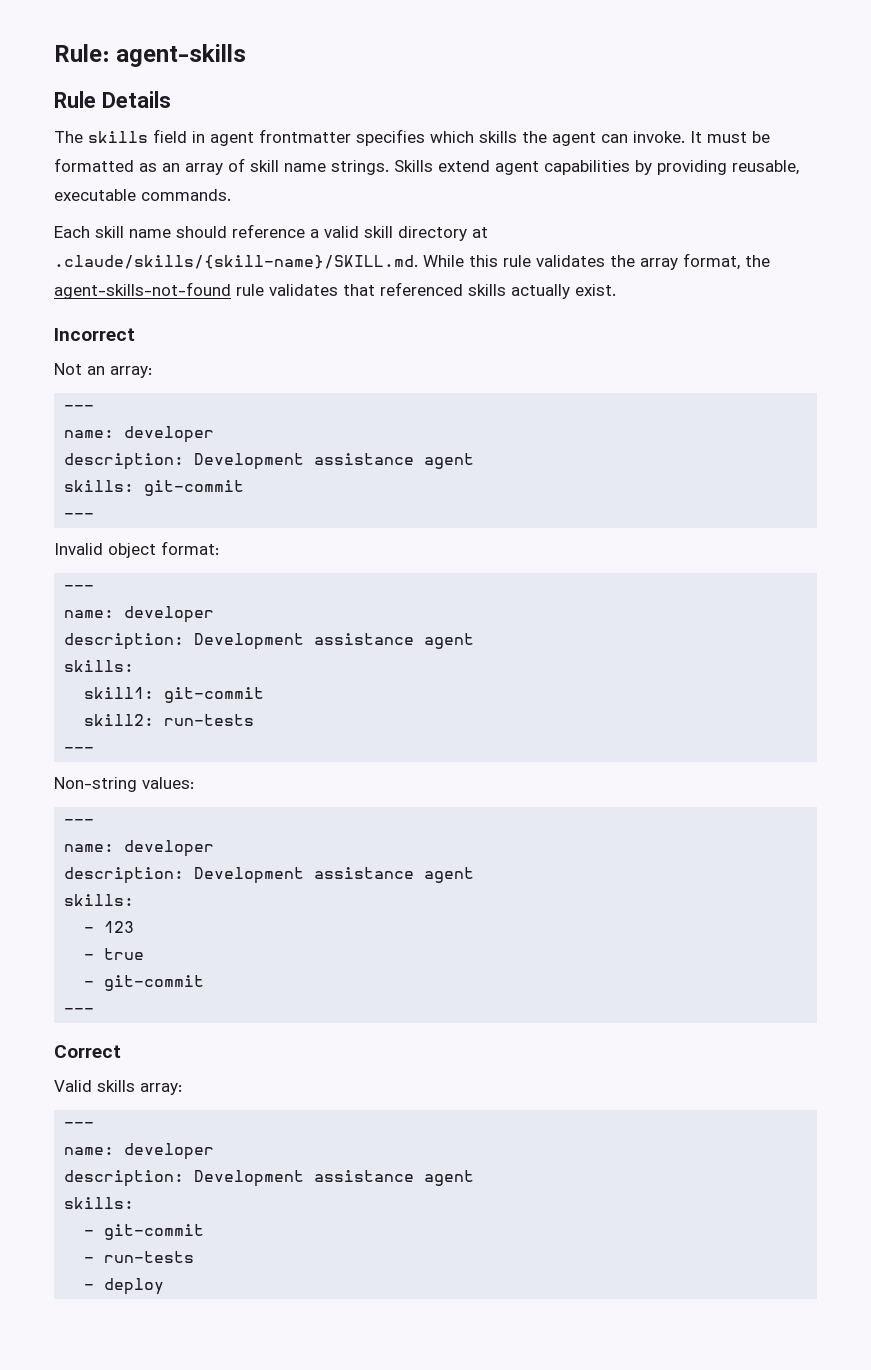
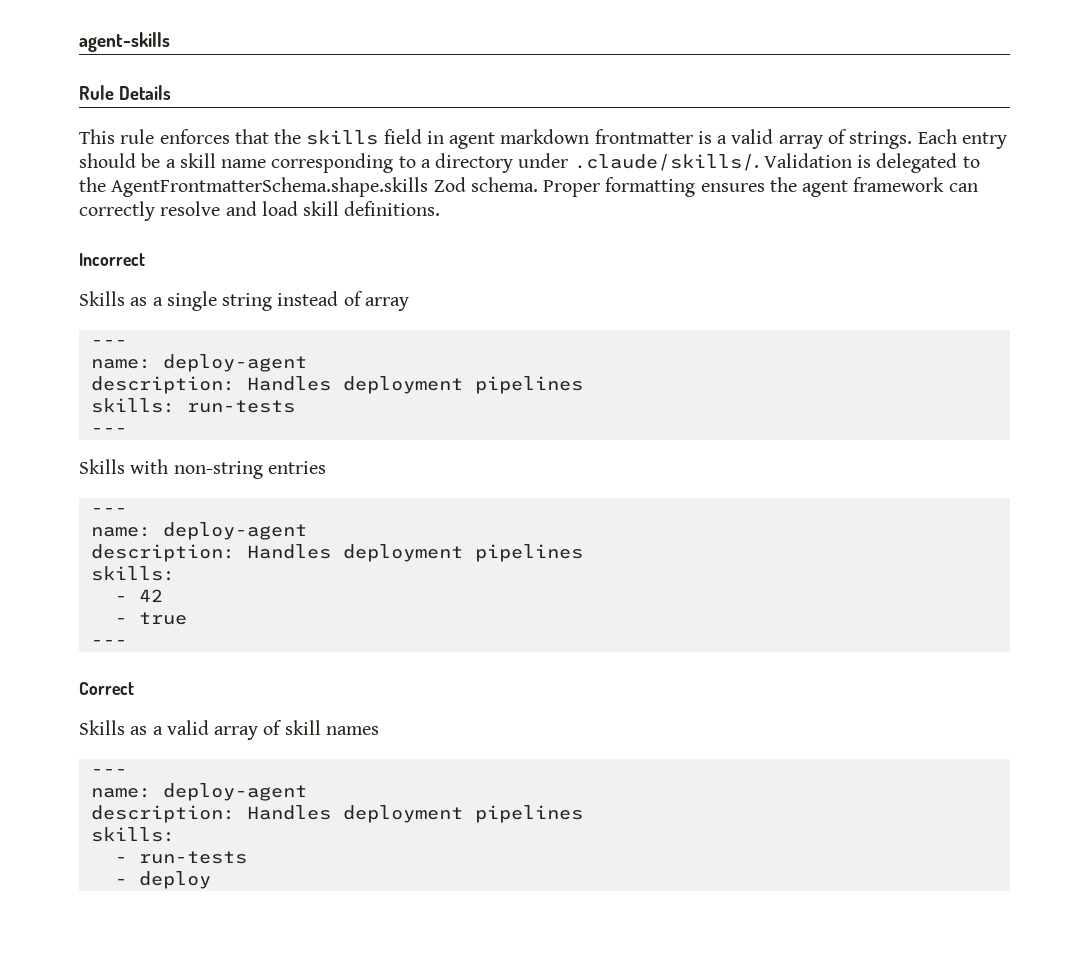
[54,44,110,62] Rule: -> (79, 42) none
[54,129,770,146] [54,158,799,175] [54,189,231,201] [54,224,488,241] [54,253,770,270] [54,282,616,299] [54,328,135,341] [54,363,152,378] [64,405,95,411] [64,426,215,443] [64,453,475,470] [64,480,245,496] [64,513,95,519] [54,541,219,558] [64,585,95,591] [64,606,215,623] [64,633,475,650] [64,660,135,672] [84,687,265,703] [84,714,255,726] [64,747,95,753] [54,777,194,792] [64,819,95,825] [64,840,215,857] [64,867,475,884] [64,894,135,906] [84,921,135,933] The skills field in agent frontmatter specifies which skills the agent can invoke. It must be formatted as an array of skill name strings. Skills extend agent capabilities by providing reusable, executable commands. // Each skill name should reference a valid skill directory at .claude/skills/{skill-name}/SKILL.md. While this rule validates the array format, the agent-skills-not-found rule validates that referenced skills actually exist. // Incorrect // Not an array: // --- // name: developer // description: Development assistance agent // skills: git-commit // --- // Invalid object format: // --- // name: developer // description: Development assistance agent // skills: // skill1: git-commit // skill2: run-tests // --- // Non-string values: // --- // name: developer // description: Development assistance agent // skills: // - 123 -> [79,129,1007,149] [79,153,980,173] [79,177,978,197] [79,201,441,221] [79,253,145,266] [79,291,409,311] [90,340,127,346] [90,354,307,372] [90,376,583,394] [90,398,295,413] [90,428,127,434] [79,459,326,479] [90,508,127,514] [90,522,307,540] [90,544,583,562] [90,566,175,581] [114,589,163,602] This rule enforces that the skills field in agent markdown frontmatter is a valid array of strings. Each entry should be a skill name corresponding to a directory under .claude/skills/. Validation is delegated to the AgentFrontmatterSchema.shape.skills Zod schema. Proper formatting ensures the agent framework can correctly resolve and load skill definitions. // Incorrect // Skills as a single string instead of array // --- // name: deploy-agent // description: Handles deployment pipelines // skills: run-tests // --- // Skills with non-string entries // --- // name: deploy-agent // description: Handles deployment pipelines // skills: // - 42
[84,975,205,991] // - git-commit -> (187, 618) none
[54,1080,182,1095] [64,1122,95,1128] [64,1143,215,1160] [64,1170,475,1187] [64,1197,135,1209] [84,1224,205,1240] Valid skills array: // --- // name: developer // description: Development assistance agent // skills: // - git-commit -> [79,720,379,740] [90,769,127,775] [90,783,307,801] [90,805,583,823] [90,827,175,842] Skills as a valid array of skill names // --- // name: deploy-agent // description: Handles deployment pipelines // skills:

